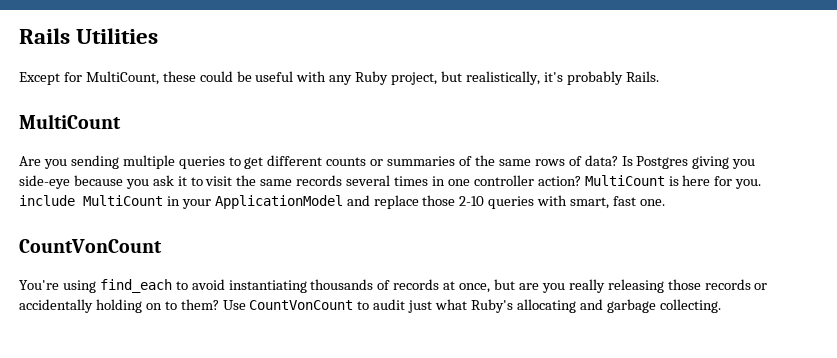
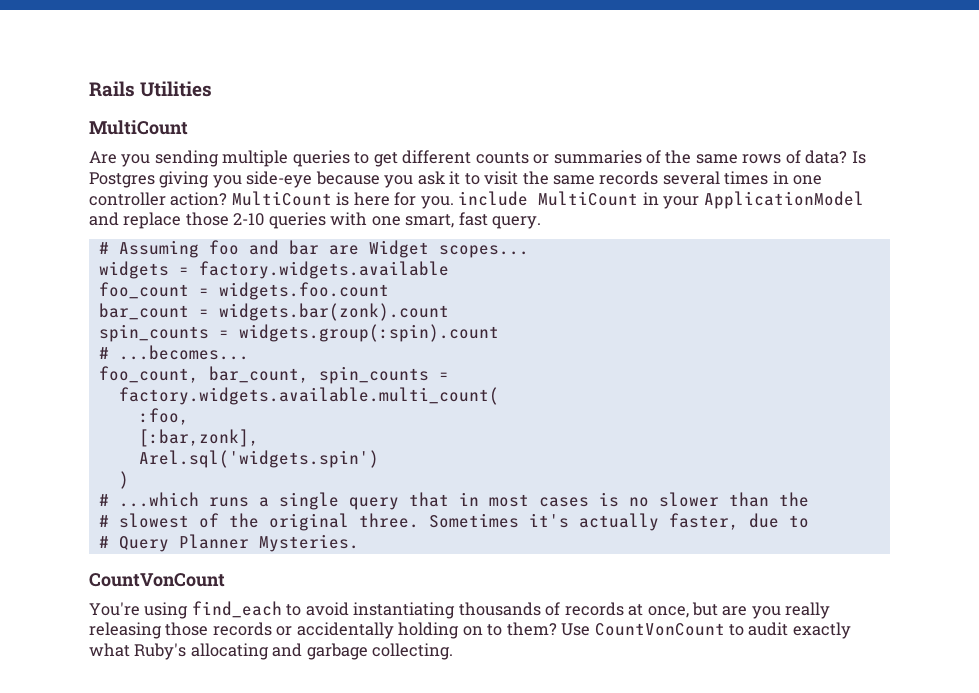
[19,71,659,85] // Except for MultiCount, these could be useful with any Ruby project, but realistically, it's probably Rails. -> (213, 89) none
(568, 200) none -> [371,216,401,226] one
[639,199,665,206] one. -> [492,216,542,229] [98,240,529,258] [98,261,449,279] [98,282,389,300] [98,303,449,321] [98,324,499,342] [98,345,249,360] [98,366,449,384] [118,387,499,405] [138,408,189,425] [138,429,259,447] [138,450,379,468] [118,471,129,489] [98,492,809,510] [98,513,809,531] [98,534,359,552] query. // # Assuming foo and bar are Widget scopes... // widgets = factory.widgets.available // foo_count = widgets.foo.count // bar_count = widgets.bar(zonk).count // spin_counts = widgets.group(:spin).count // # ...becomes... // foo_count, bar_count, spin_counts = // factory.widgets.available.multi_count( // :foo, // [:bar,zonk], // Arel.sql('widgets.spin') // ) // # ...which runs a single query that in most cases is no slower than the // # slowest of the original three. Sometimes it's actually faster, due to // # Query Planner Mysteries.
[408,300,433,313] just -> [792,622,851,639] exactly

